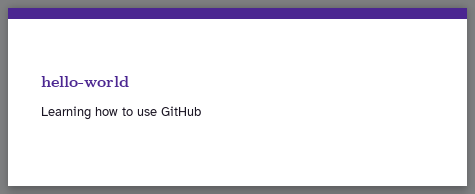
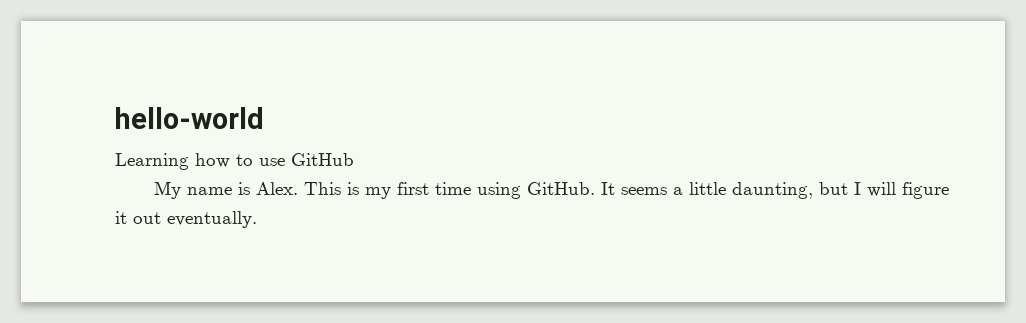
(201, 111) none -> [154,181,950,199] [115,211,257,228] // My name is Alex. This is my first time using GitHub. It seems a little daunting, but I will figure it out eventually.

